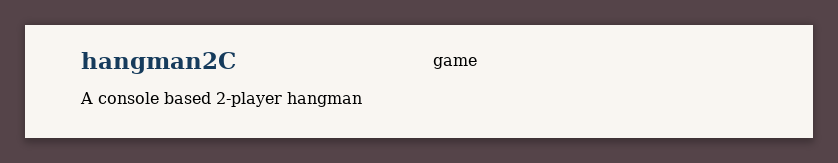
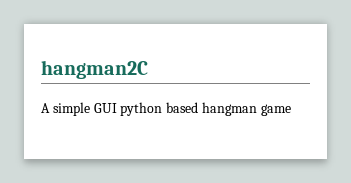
[98,92,282,107] console based 2-player -> [52,102,199,116] simple GUI python based

